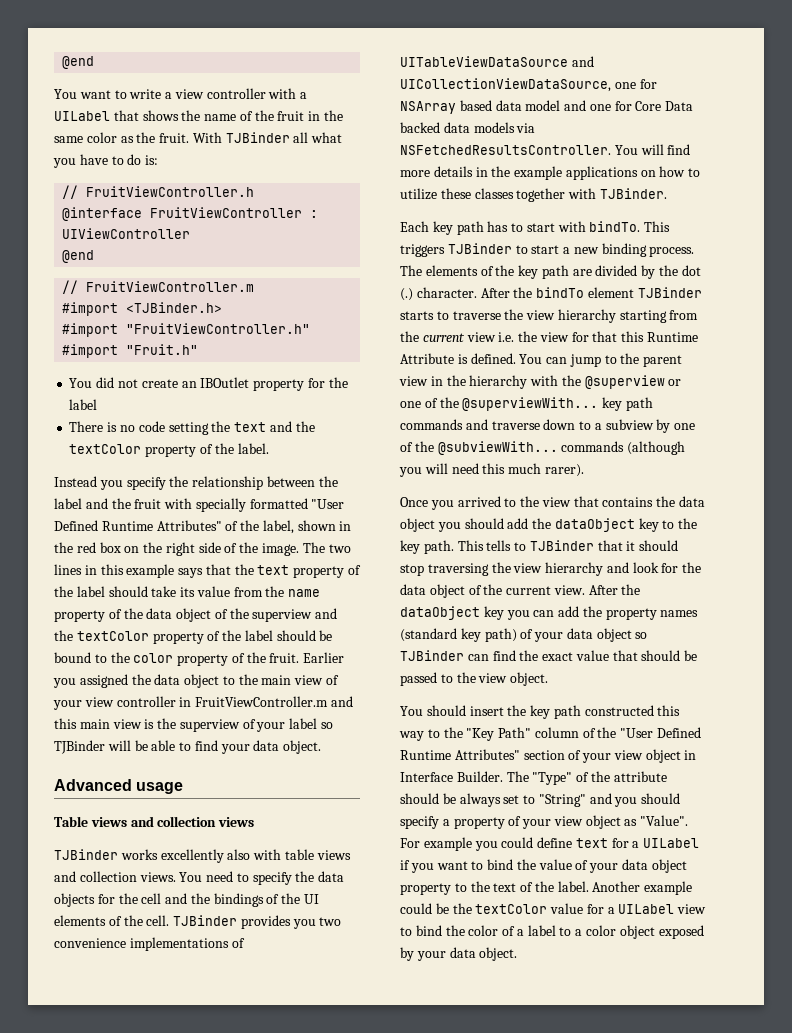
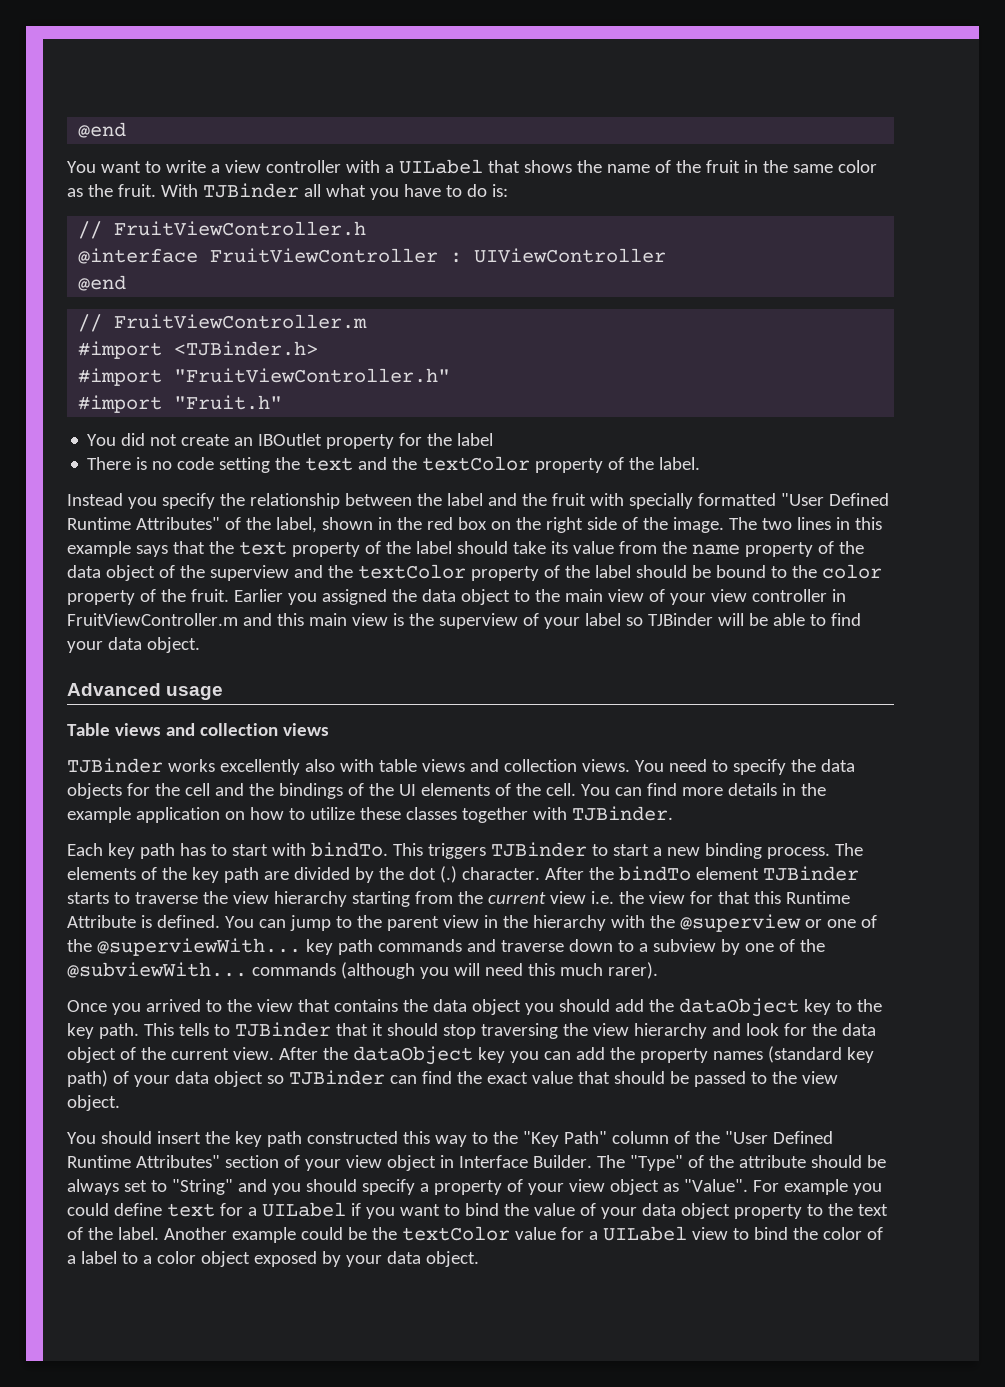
[173,915,342,929] [54,937,245,951] [400,56,594,67] [400,78,657,92] [400,100,694,114] [400,122,536,133] [400,144,664,155] TJBinder provides you two convenience implementations of UITableViewDataSource and UICollectionViewDataSource, one for NSArray based data model and one for Core Data backed data models via NSFetchedResultsController. You will -> [580,784,642,796] You can
[565,166,638,180] applications -> [135,807,220,823] application

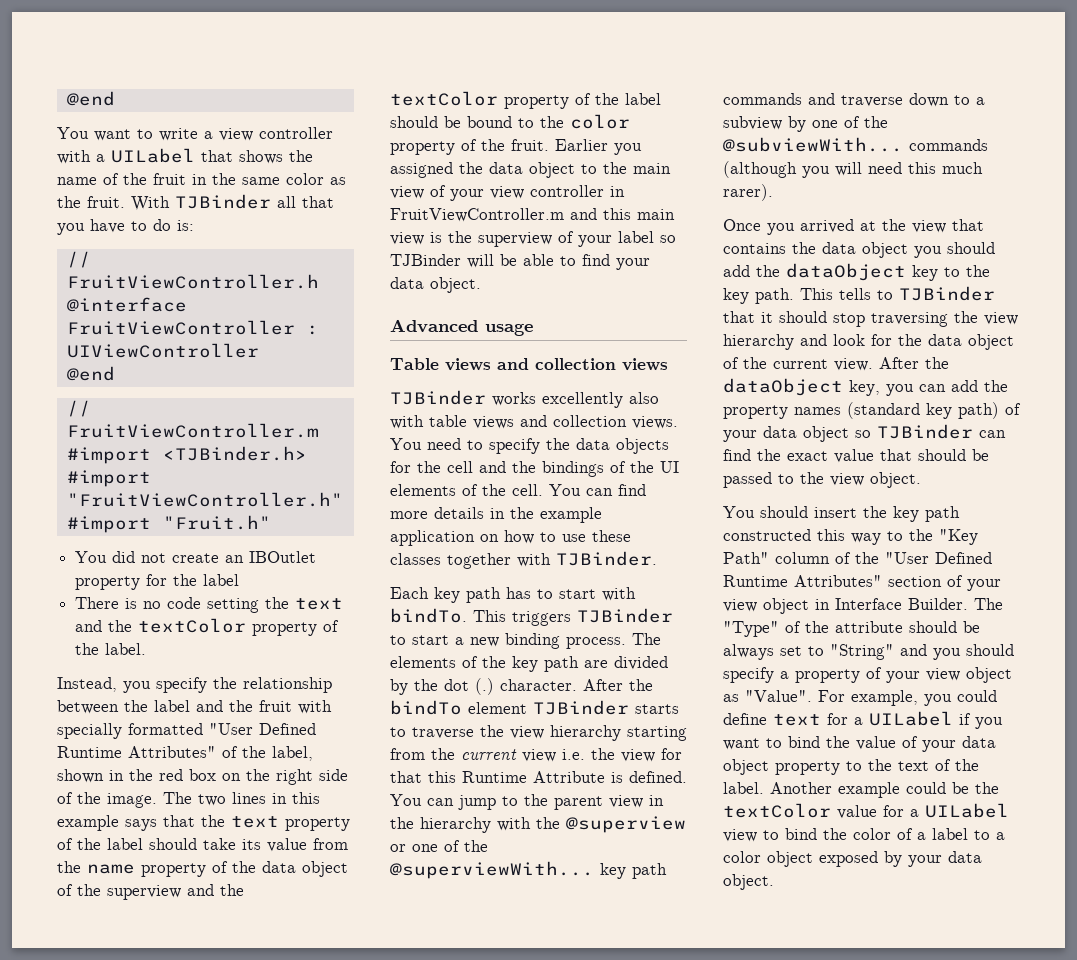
[325,184,366,197] what -> [302,196,334,208] that
[67,493,123,506] Instead -> [57,677,117,692] Instead,
[309,807,355,820] utilize -> [562,534,586,542] use
[205,1000,222,1012] to -> [860,221,876,231] at
[477,1047,505,1063] key -> [849,380,880,396] key,
[783,1179,848,1195] example -> [851,690,918,706] example,

